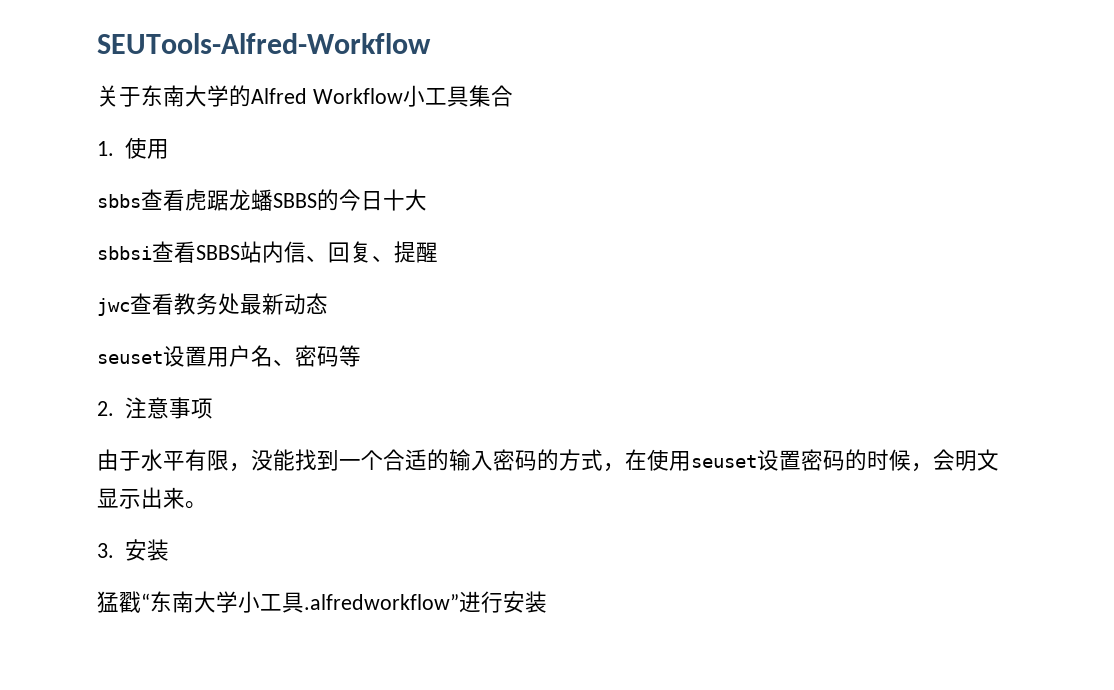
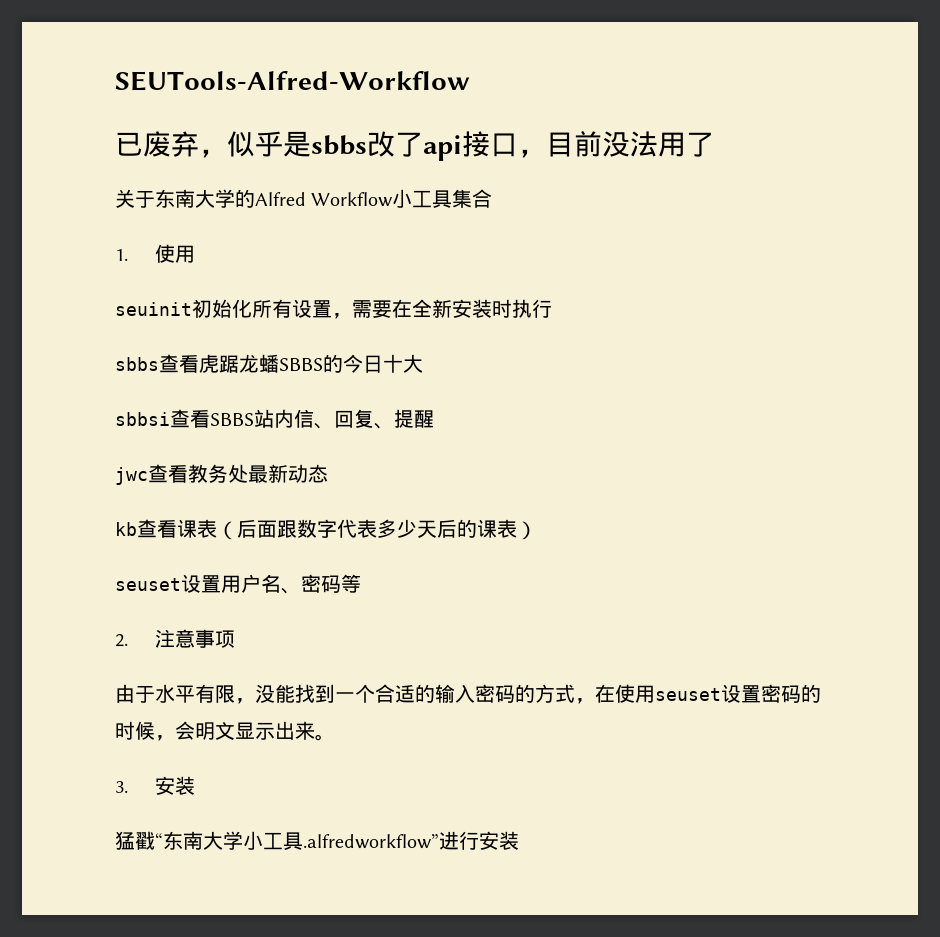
(431, 43) none -> [115,131,714,161] // 已废弃，似乎是sbbs改了api接口，目前没法用了
(169, 149) none -> [115,299,552,319] // seuinit初始化所有设置，需要在全新安装时执行
(328, 303) none -> [115,519,537,540] // kb查看课表（后面跟数字代表多少天后的课表）

